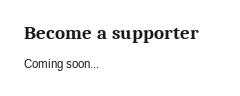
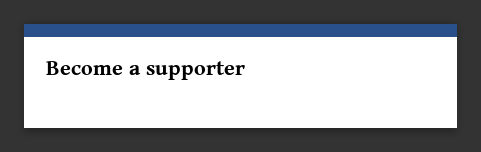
[24,59,100,71] // Coming soon... -> (245, 70) none

